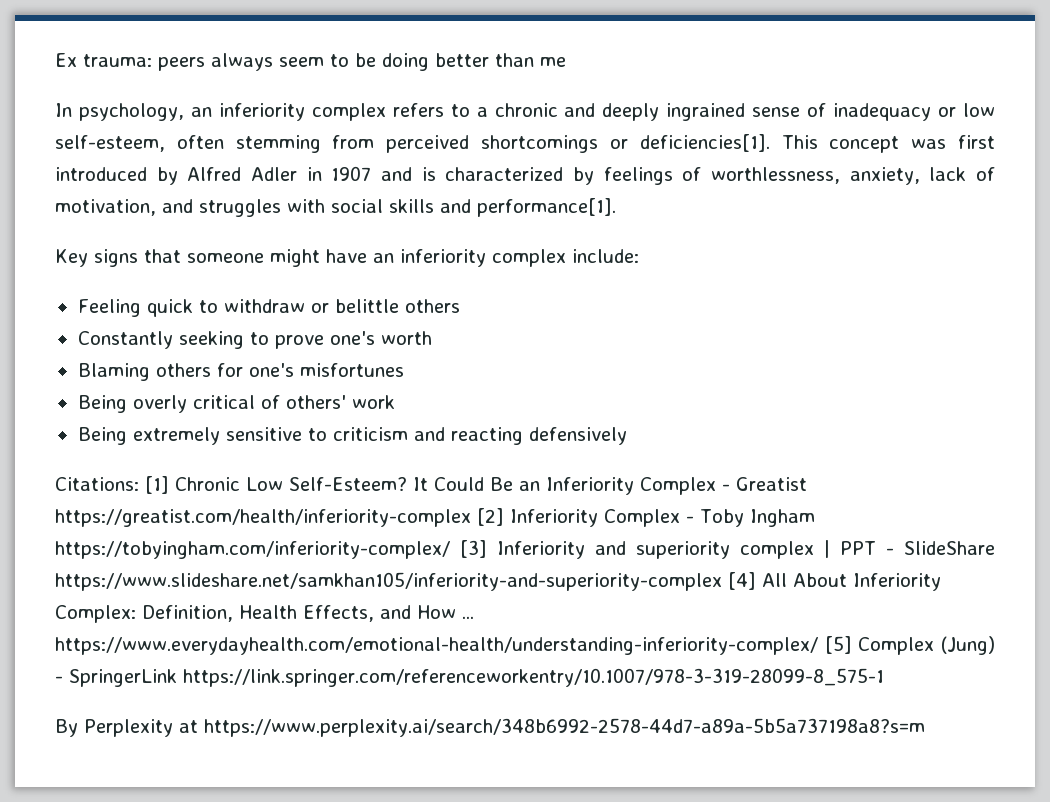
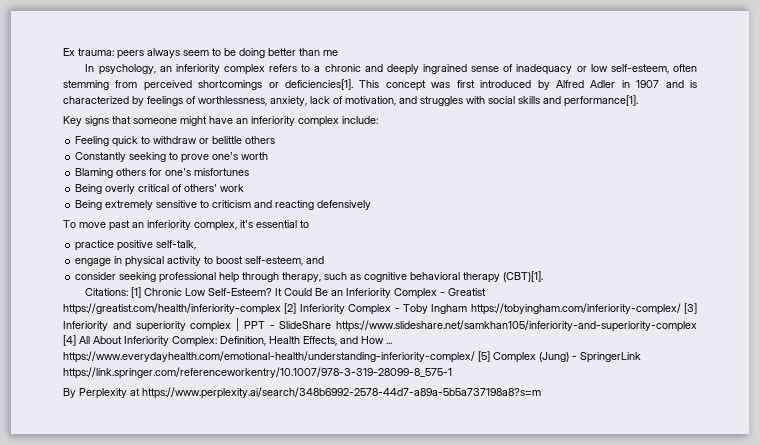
(627, 436) none -> [63,220,309,231] [75,240,197,251] [75,256,325,267] [75,271,544,283] // To move past an inferiority complex, it's essential to // practice positive self-talk, // engage in physical activity to boost self-esteem, and // consider seeking professional help through therapy, such as cognitive behavioral therapy (CBT)[1].

